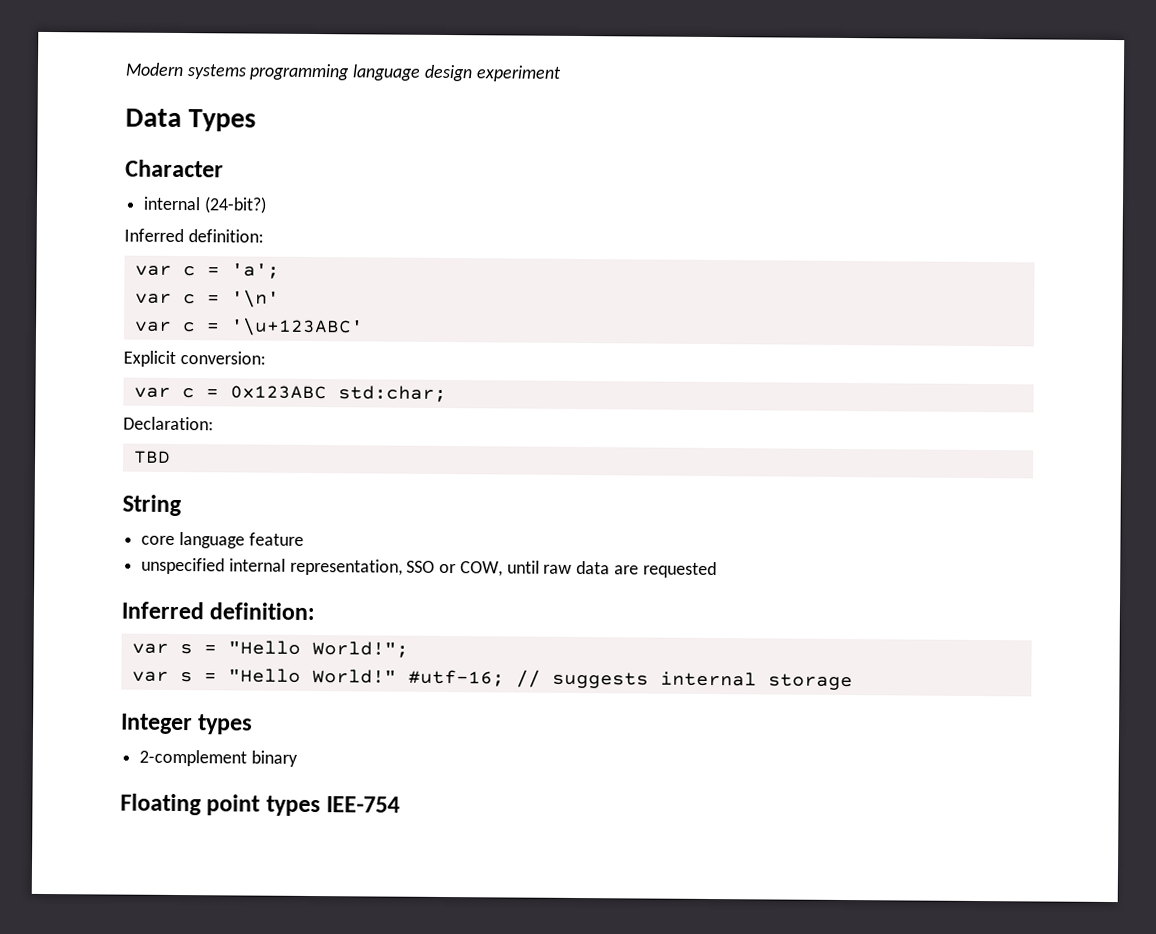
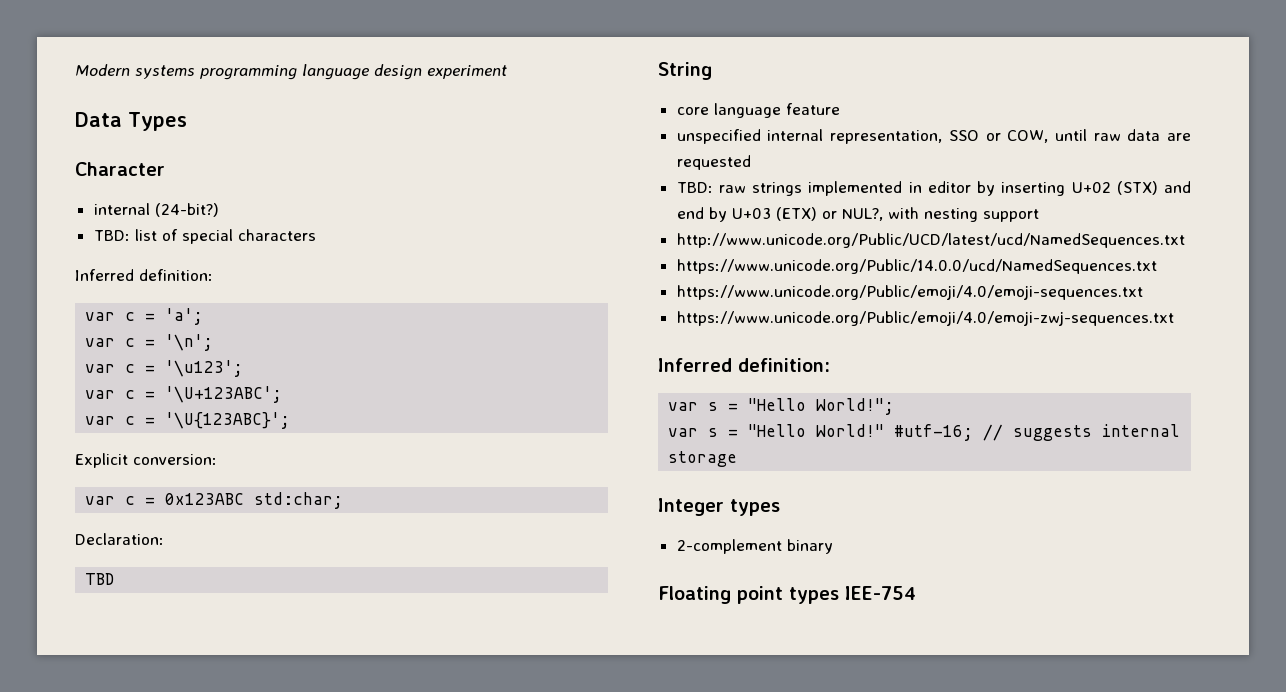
(267, 205) none -> [93,229,316,244] // TBD: list of special characters
[230,289,280,308] [134,317,364,337] '\n' // var c = '\u+123ABC' -> [165,334,214,351] [85,360,244,377] [85,386,283,403] [85,412,291,429] '\n'; // var c = '\u123'; // var c = '\U+123ABC'; // var c = '\U{123ABC}';
(717, 570) none -> [676,181,1191,196] [676,207,1039,222] [676,233,1185,248] [676,259,1157,274] [676,285,1143,300] [676,311,1174,326] // TBD: raw strings implemented in editor by inserting U+02 (STX) and end by U+03 (ETX) or NUL?, with nesting support // http://www.unicode.org/Public/UCD/latest/ucd/NamedSequences.txt // https://www.unicode.org/Public/14.0.0/ucd/NamedSequences.txt // https://www.unicode.org/Public/emoji/4.0/emoji-sequences.txt // https://www.unicode.org/Public/emoji/4.0/emoji-zwj-sequences.txt

